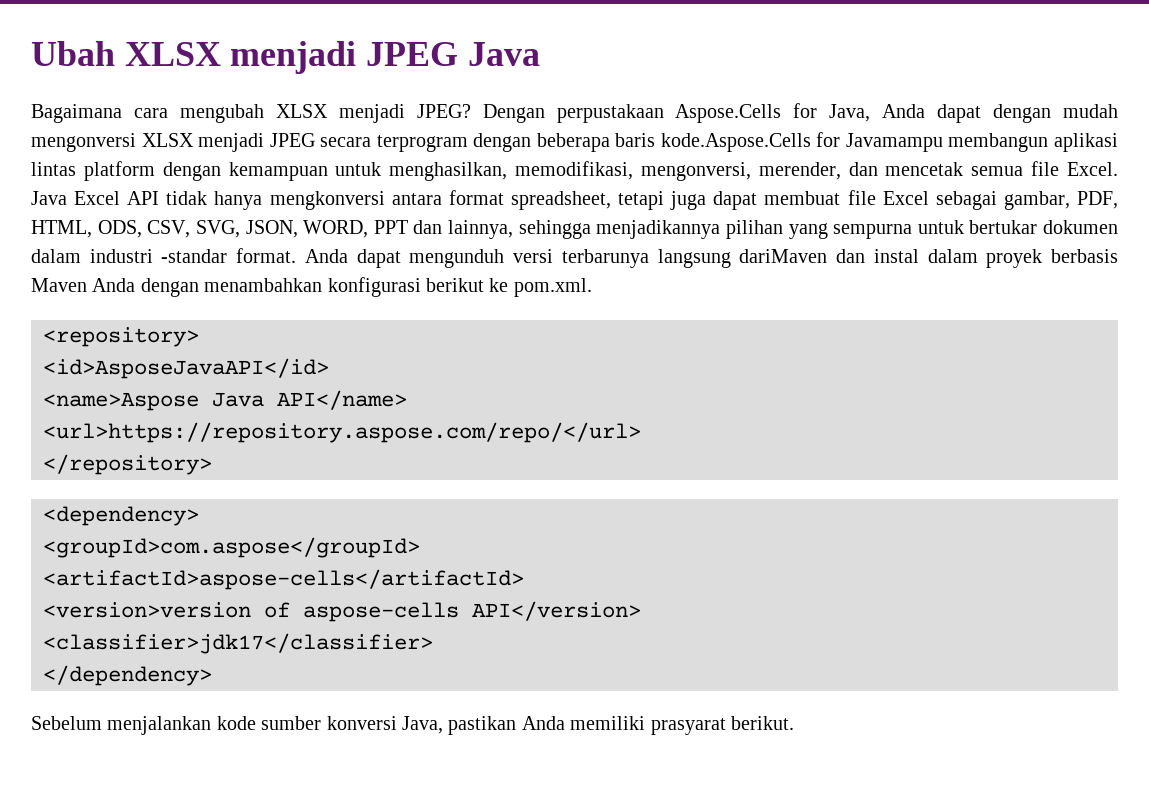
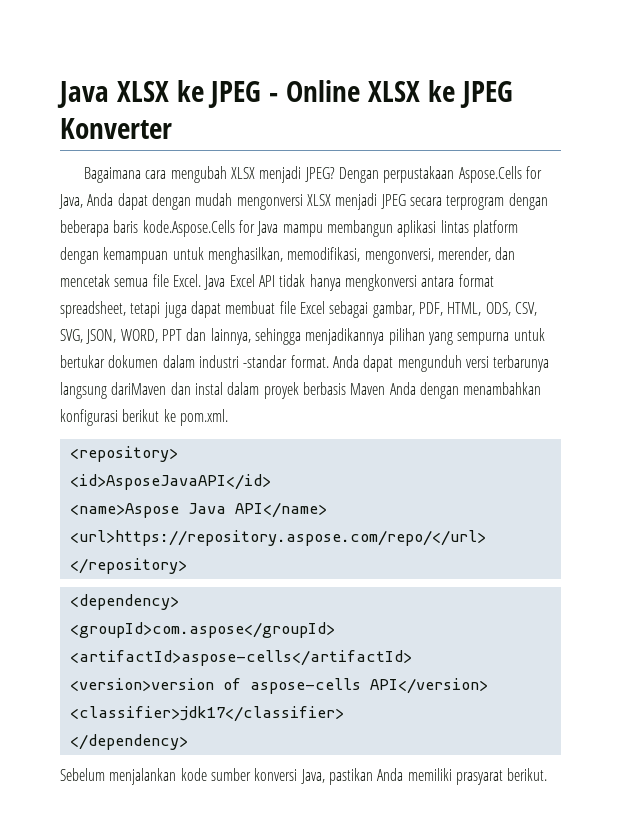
[31,41,540,74] Ubah XLSX menjadi JPEG Java -> [57,80,513,108] [60,118,172,139] Java XLSX ke JPEG - Online XLSX ke JPEG Konverter
[845,133,943,152] Javamampu -> [257,221,323,237] Java mampu

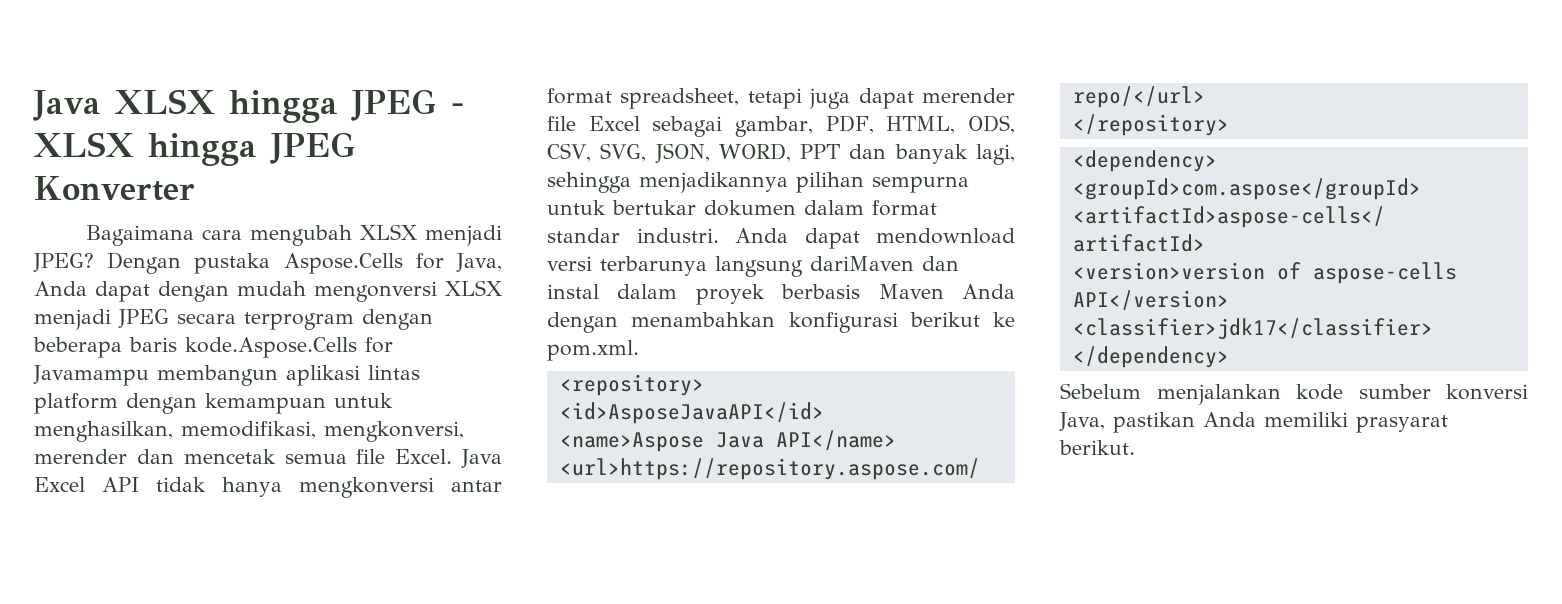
[176,80,204,102] ke -> [228,90,338,123] hingga
[286,80,455,102] Online XLSX ke -> [34,132,257,166] XLSX hingga
[383,166,455,183] perpustakaan -> [194,253,271,274] pustaka
[257,221,323,237] Java mampu -> [33,365,149,386] Javamampu
[364,247,491,264] mengonversi, merender, -> [324,421,464,442] [34,449,127,464] mengkonversi, merender
[421,276,455,287] antara -> [451,480,502,492] antar
[225,301,276,314] membuat -> [922,88,1015,103] merender
[210,328,251,345] lainnya, -> [894,144,1015,165] banyak lagi,
[427,332,453,345] yang -> (864, 182) none
[198,355,462,372] industri -standar format. Anda dapat mengunduh -> [872,200,937,216] [547,228,1015,249] format standar industri. Anda dapat mendownload

